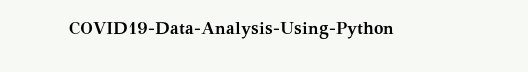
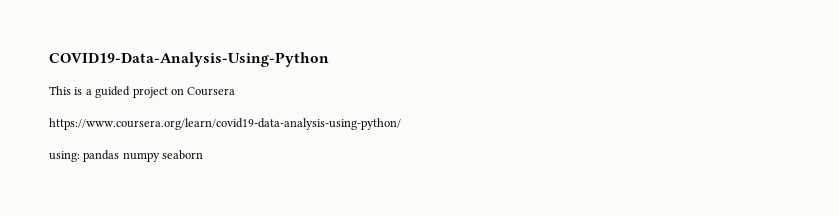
(394, 30) none -> [49,86,236,98] [49,118,401,130] [49,150,204,162] // This is a guided project on Coursera // https://www.coursera.org/learn/covid19-data-analysis-using-python/ // using: pandas numpy seaborn

